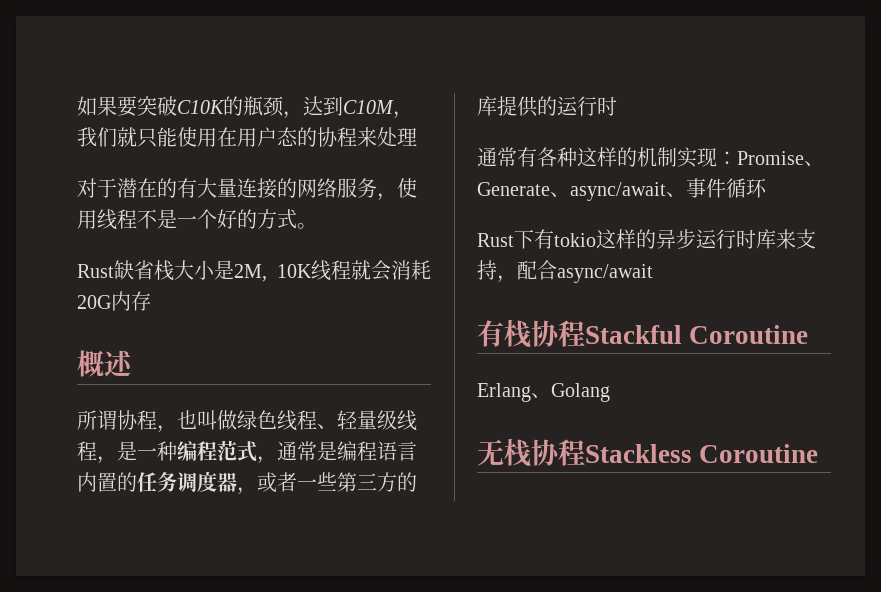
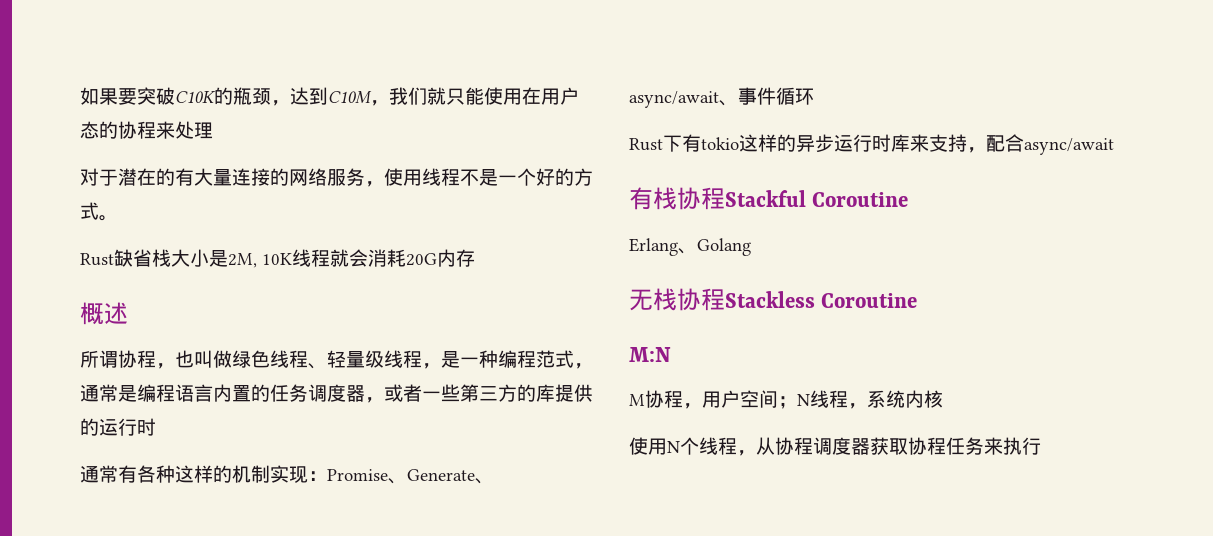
(819, 453) none -> [629,347,671,362] [629,390,943,409] [629,437,1041,456] // M:N // M协程，用户空间；N线程，系统内核 // 使用N个线程，从协程调度器获取协程任务来执行

